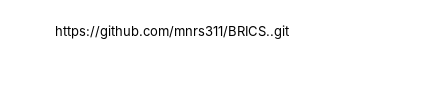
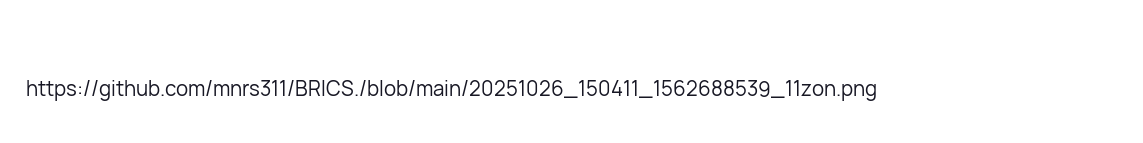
[55,25,289,39] https://github.com/mnrs311/BRICS..git -> [26,80,877,101] https://github.com/mnrs311/BRICS./blob/main/20251026_150411_1562688539_11zon.png

